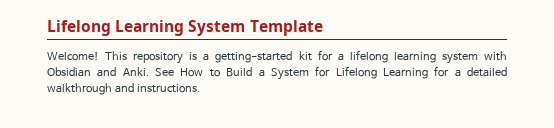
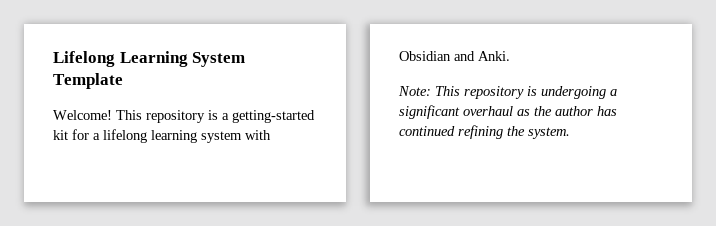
[155,66,507,80] [47,83,200,95] See How to Build a System for Lifelong Learning for a detailed walkthrough and instructions. -> [398,86,617,99] [399,105,617,119] [399,125,570,139] // Note: This repository is undergoing a significant overhaul as the author has continued refining the system.

